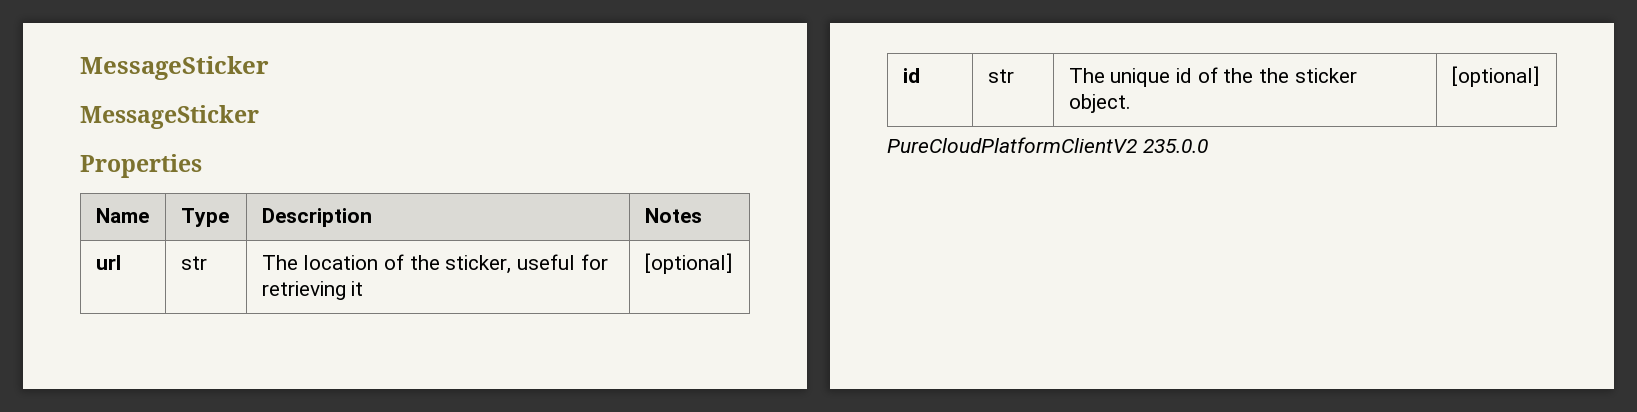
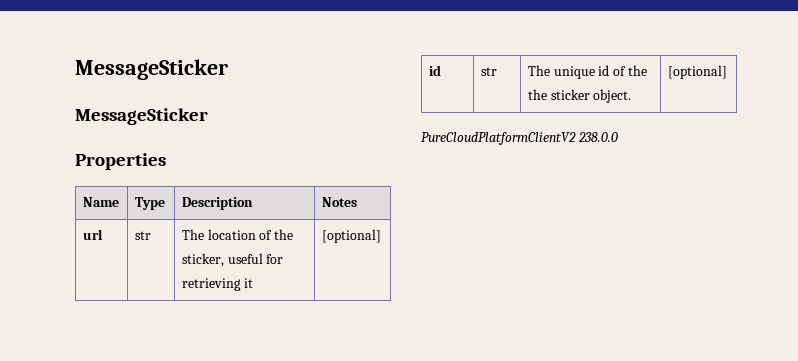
[1142,139,1208,153] 235.0.0 -> [577,132,618,142] 238.0.0

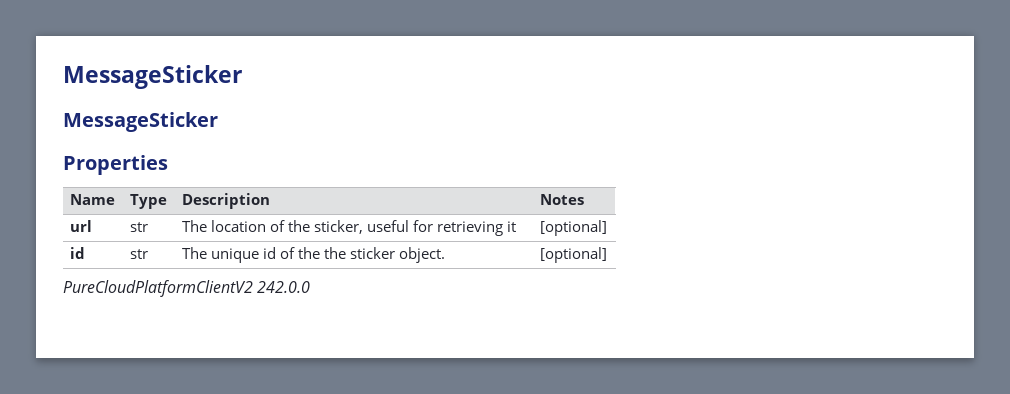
[577,132,618,142] 238.0.0 -> [257,281,311,293] 242.0.0

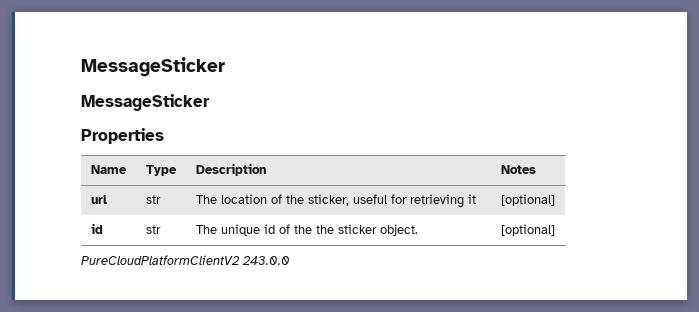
[257,281,311,293] 242.0.0 -> [242,256,290,265] 243.0.0

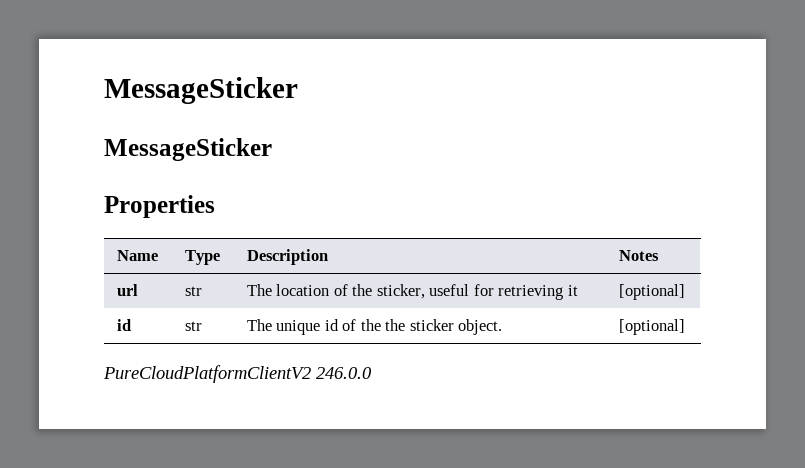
[242,256,290,265] 243.0.0 -> [316,367,372,379] 246.0.0

